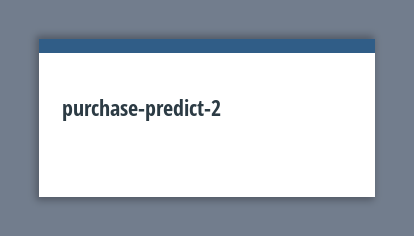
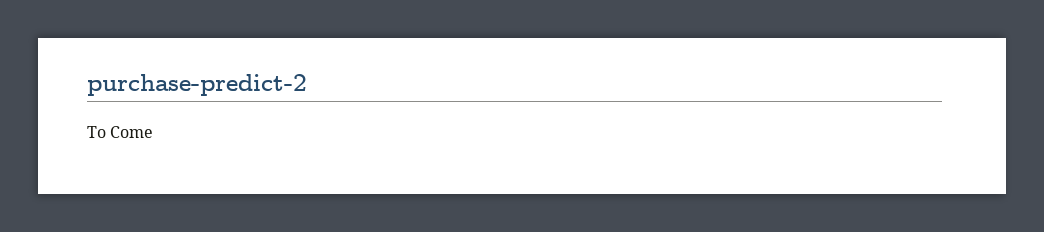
(221, 110) none -> [87,126,154,138] // To Come

